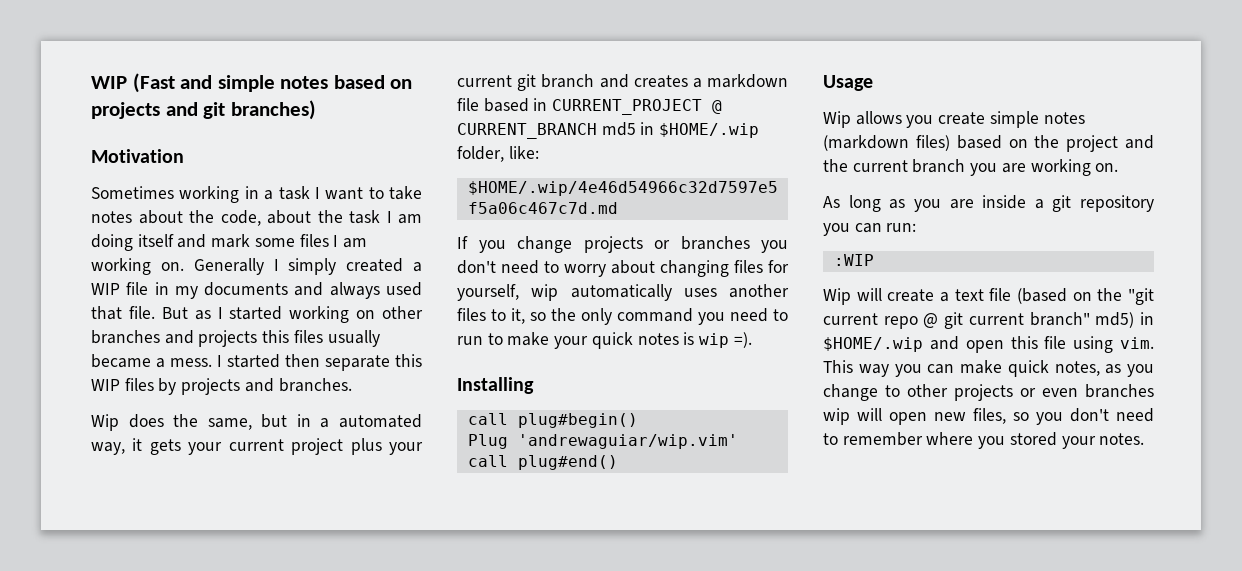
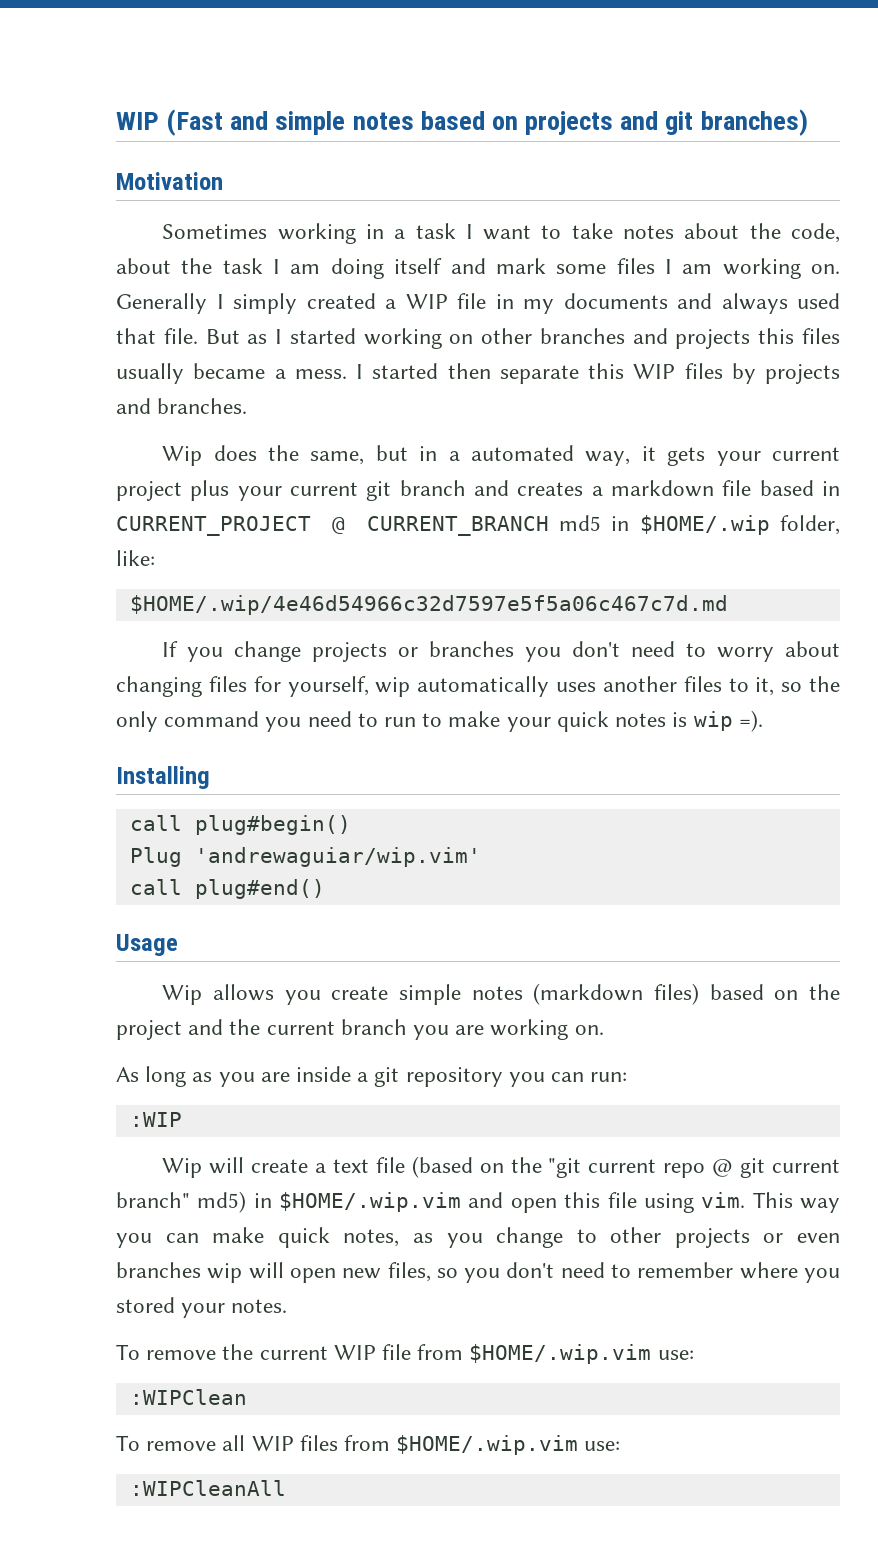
[823,337,923,352] $HOME/.wip -> [279,1192,462,1212] $HOME/.wip.vim
(1145, 439) none -> [116,1344,694,1364] [129,1389,247,1405] [116,1435,621,1455] [129,1480,286,1496] // To remove the current WIP file from $HOME/.wip.vim use: // :WIPClean // To remove all WIP files from $HOME/.wip.vim use: // :WIPCleanAll

